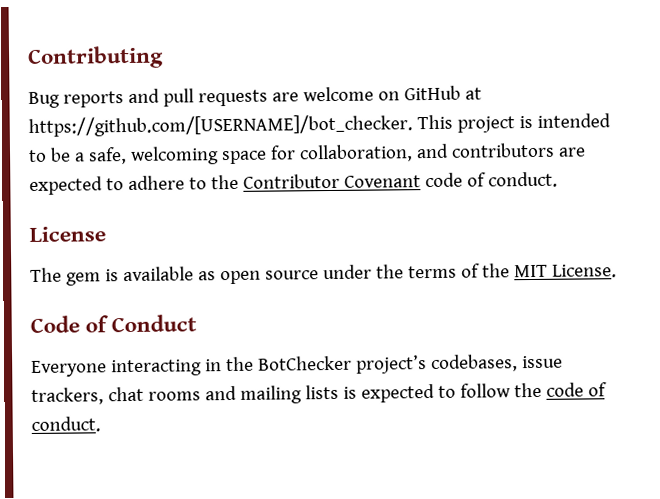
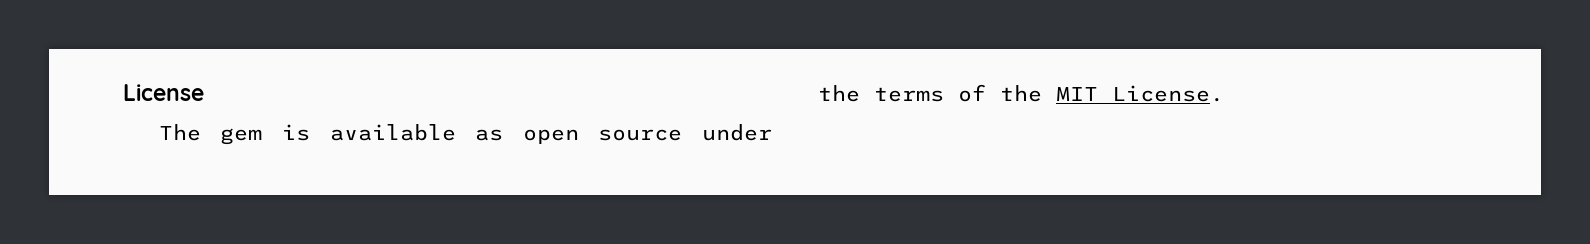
[27,45,164,69] [28,85,482,108] [28,113,611,137] [28,142,586,165] [29,171,558,195] Contributing // Bug reports and pull requests are welcome on GitHub at https://github.com/[USERNAME]/bot_checker. This project is intended to be a safe, welcoming space for collaboration, and contributors are expected to adhere to the Contributor Covenant code of conduct. // -> (123, 92) none
[30,314,198,333] [31,354,563,377] [31,382,607,405] [31,416,101,432] // Code of Conduct // Everyone interacting in the BotChecker project’s codebases, issue trackers, chat rooms and mailing lists is expected to follow the code of conduct. -> (1224, 93) none

